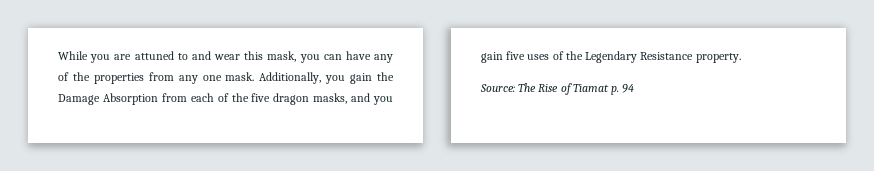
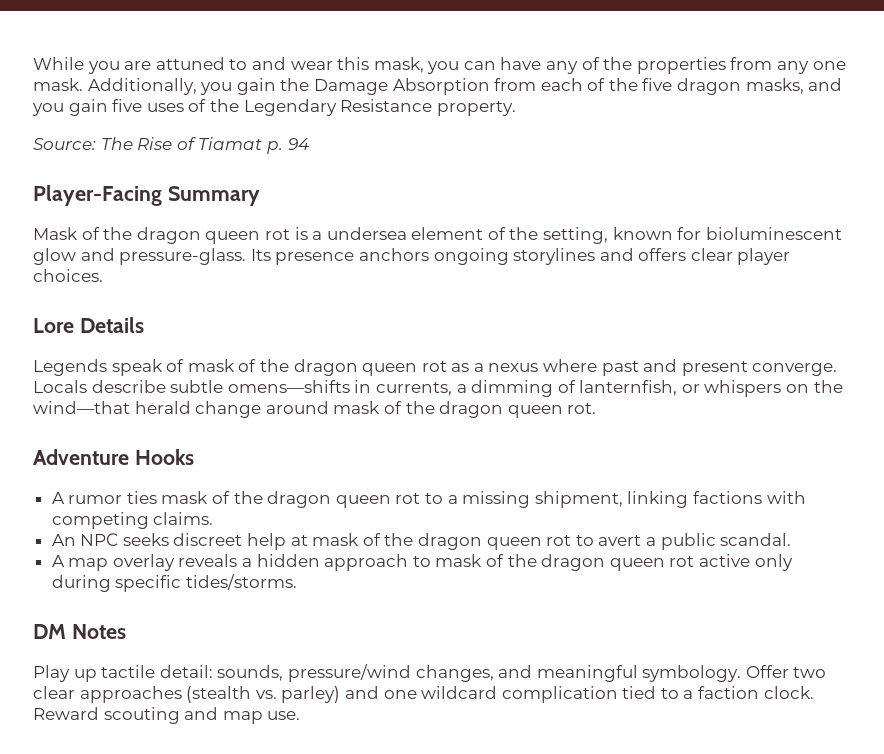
(635, 88) none -> [33,185,260,206] [33,227,842,244] [33,248,791,265] [33,269,103,282] [33,317,144,333] [33,359,838,376] [33,380,843,397] [33,401,597,418] [33,449,194,465] [51,491,806,508] [51,512,214,529] [51,533,792,550] [51,554,793,571] [51,574,297,592] [33,624,126,639] [33,664,827,682] [33,686,814,703] [33,707,301,724] // Player-Facing Summary // Mask of the dragon queen rot is a undersea element of the setting, known for bioluminescent glow and pressure-glass. Its presence anchors ongoing storylines and offers clear player choices. // Lore Details // Legends speak of mask of the dragon queen rot as a nexus where past and present converge. Locals describe subtle omens—shifts in currents, a dimming of lanternfish, or whispers on the wind—that herald change around mask of the dragon queen rot. // Adventure Hooks // A rumor ties mask of the dragon queen rot to a missing shipment, linking factions with competing claims. // An NPC seeks discreet help at mask of the dragon queen rot to avert a public scandal. // A map overlay reveals a hidden approach to mask of the dragon queen rot active only during specific tides/storms. // DM Notes // Play up tactile detail: sounds, pressure/wind changes, and meaningful symbology. Offer two clear approaches (stealth vs. parley) and one wildcard complication tied to a faction clock. Reward scouting and map use.

